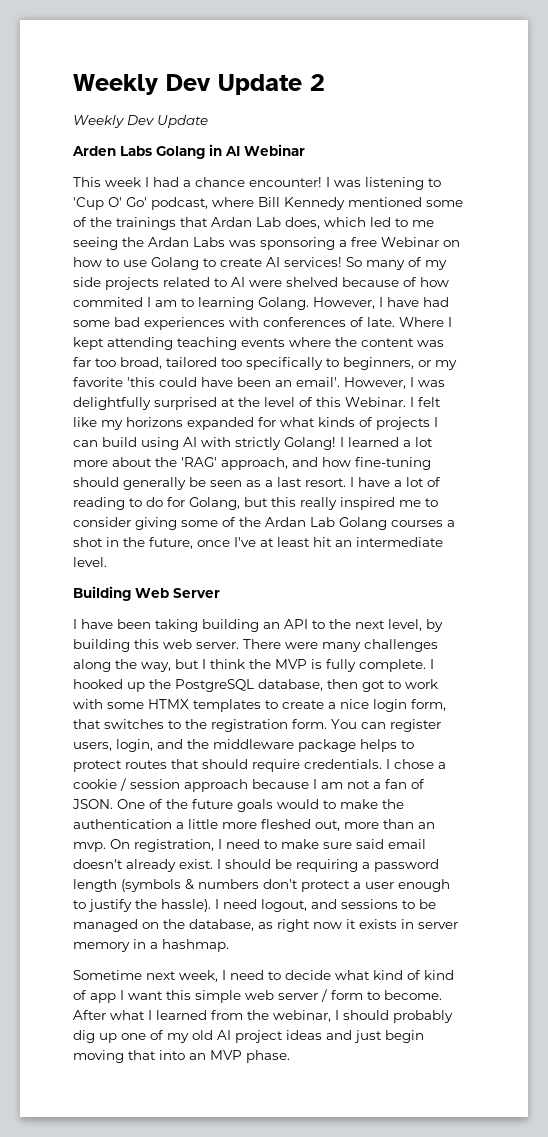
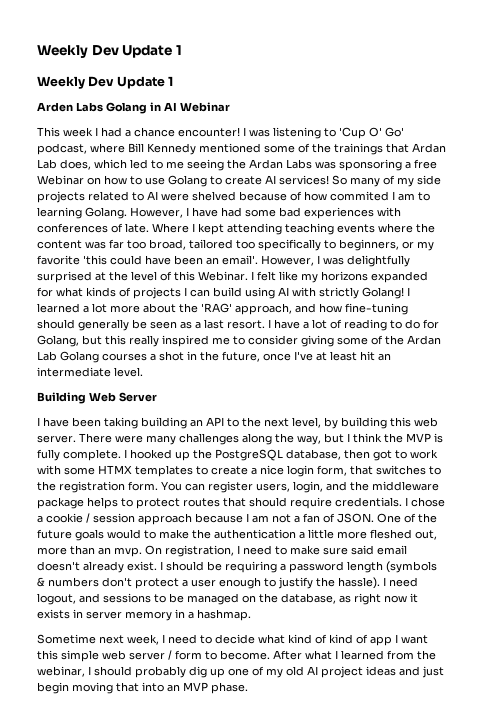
[73,74,325,95] [73,115,208,128] Weekly Dev Update 2 // Weekly Dev Update -> [37,45,182,58] [37,76,174,89] Weekly Dev Update 1 // Weekly Dev Update 1

